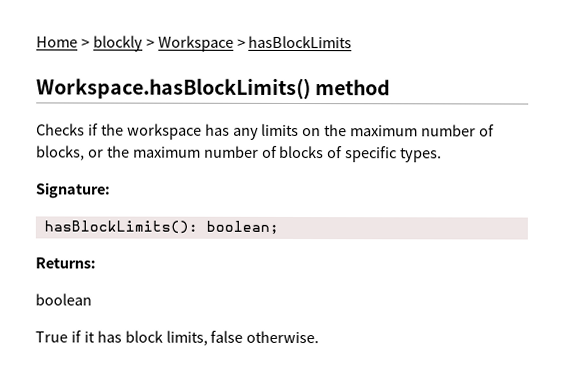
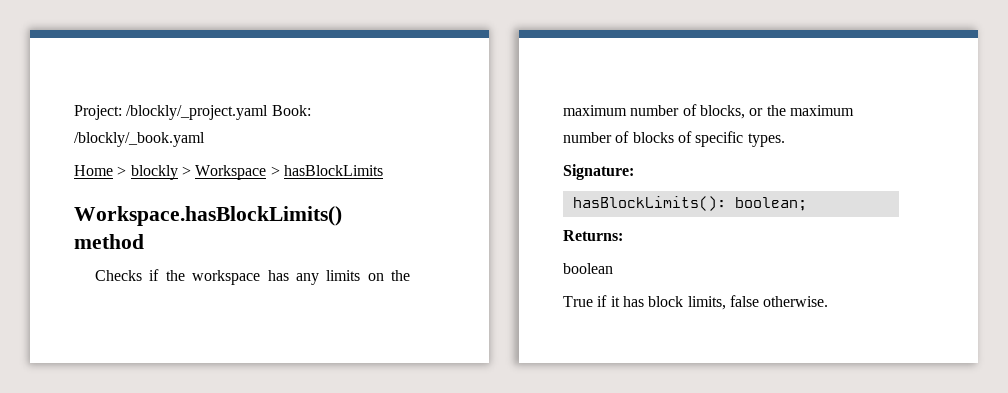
(36, 42) none -> [74,105,311,120] [74,132,205,147] Project: /blockly/_project.yaml Book: /blockly/_book.yaml //

